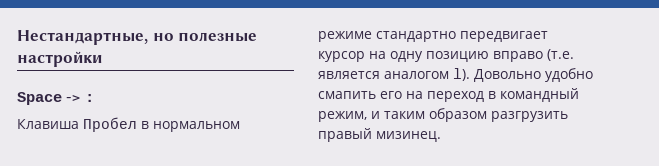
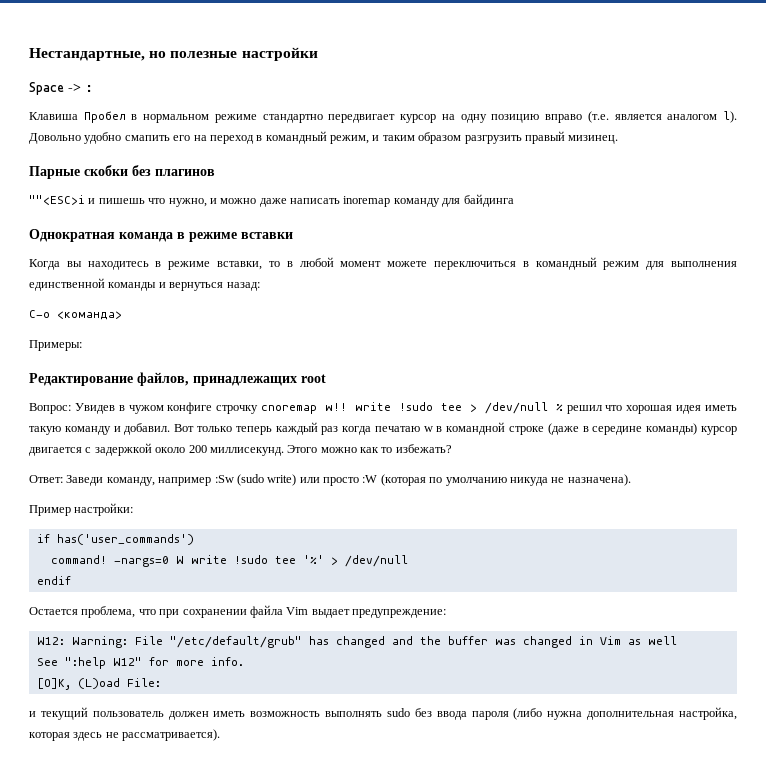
(441, 136) none -> [29,165,215,179] [29,194,514,207] [29,229,293,242] [29,257,737,270] [29,278,260,291] [29,310,122,320] [29,340,82,351] [29,372,326,386] [29,402,737,414] [29,422,737,435] [29,443,452,456] [29,474,631,486] [29,503,134,516] [36,534,194,545] [50,555,408,567] [36,576,71,585] [29,605,446,618] [36,636,677,648] [36,657,244,669] [36,678,161,690] [29,707,737,720] [29,729,221,741] // Парные скобки без плагинов // ""<ESC>i и пишешь что нужно, и можно даже написать inoremap команду для байдинга // Однократная команда в режиме вставки // Когда вы находитесь в режиме вставки, то в любой момент можете переключиться в командный режим для выполнения единственной команды и вернуться назад: // C-o <команда> // Примеры: // Редактирование файлов, принадлежащих root // Вопрос: Увидев в чужом конфиге строчку cnoremap w!! write !sudo tee > /dev/null % решил что хорошая идея иметь такую команду и добавил. Вот только теперь каждый раз когда печатаю w в командной строке (даже в середине команды) курсор двигается с задержкой около 200 миллисекунд. Этого можно как то избежать? // Ответ: Заведи команду, например :Sw (sudo write) или просто :W (которая по умолчанию никуда не назначена). // Пример настройки: // if has('user_commands') // command! -nargs=0 W write !sudo tee '%' > /dev/null // endif // Остается проблема, что при сохранении файла Vim выдает предупреждение: // W12: Warning: File "/etc/default/grub" has changed and the buffer was changed in Vim as well // See ":help W12" for more info. // [O]K, (L)oad File: // и текущий пользователь должен иметь возможность выполнять sudo без ввода пароля (либо нужна дополнительная настройка, которая здесь не рассматривается).

